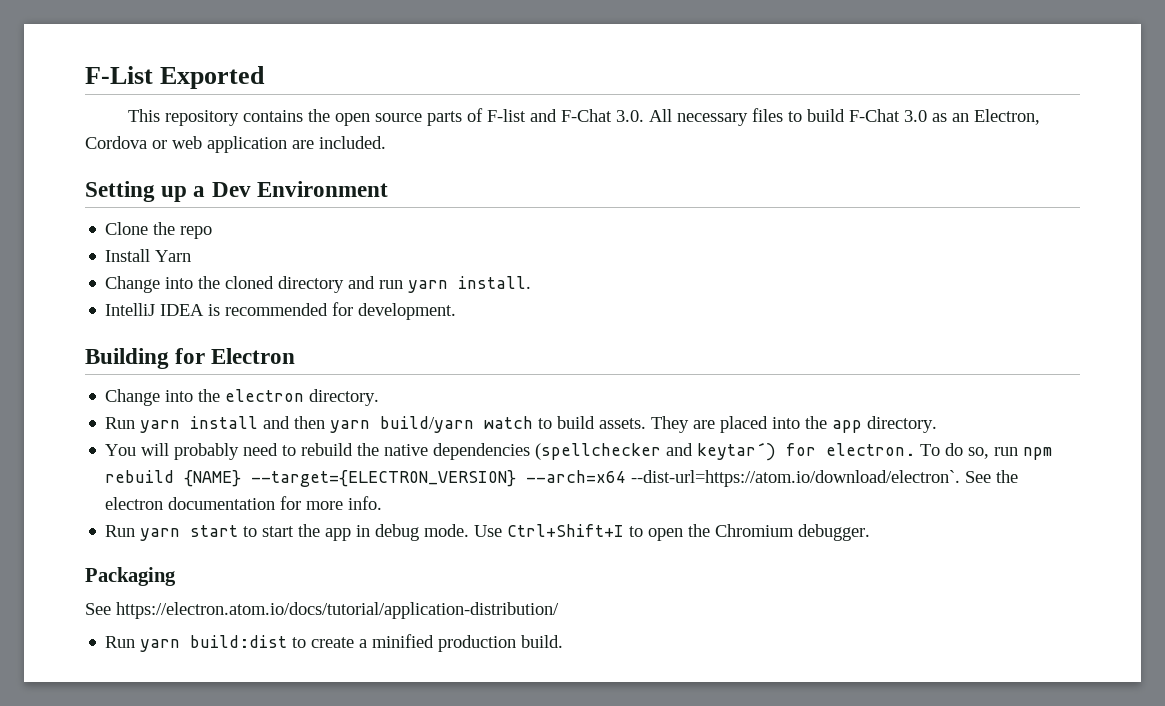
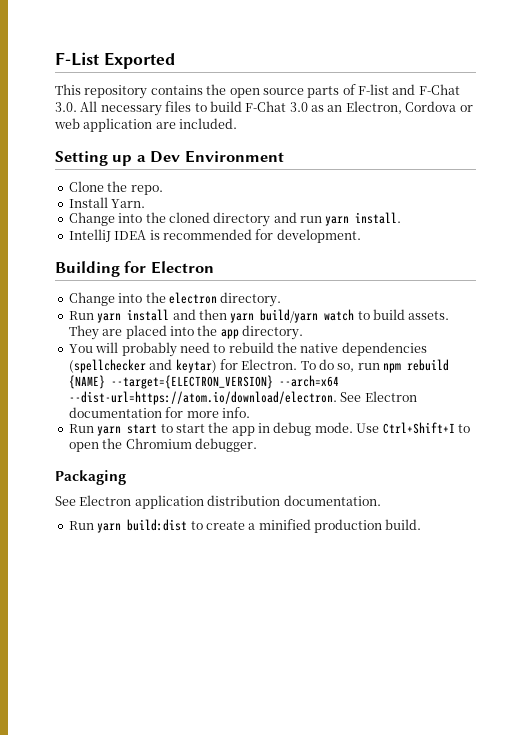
[180,226,213,239] repo -> [130,185,163,195] repo.
[155,250,192,262] Yarn -> [111,199,146,208] Yarn.
[697,443,916,461] keytar´) for electron. -> [175,359,298,373] keytar) for Electron.
[631,470,1019,487] [105,497,164,510] --dist-url=https://atom.io/download/electron`. See the electron -> [68,391,417,405] --dist-url=https://atom.io/download/electron. See Electron
[116,602,559,619] https://electron.atom.io/docs/tutorial/application-distribution/ -> [79,495,381,509] Electron application distribution documentation.

